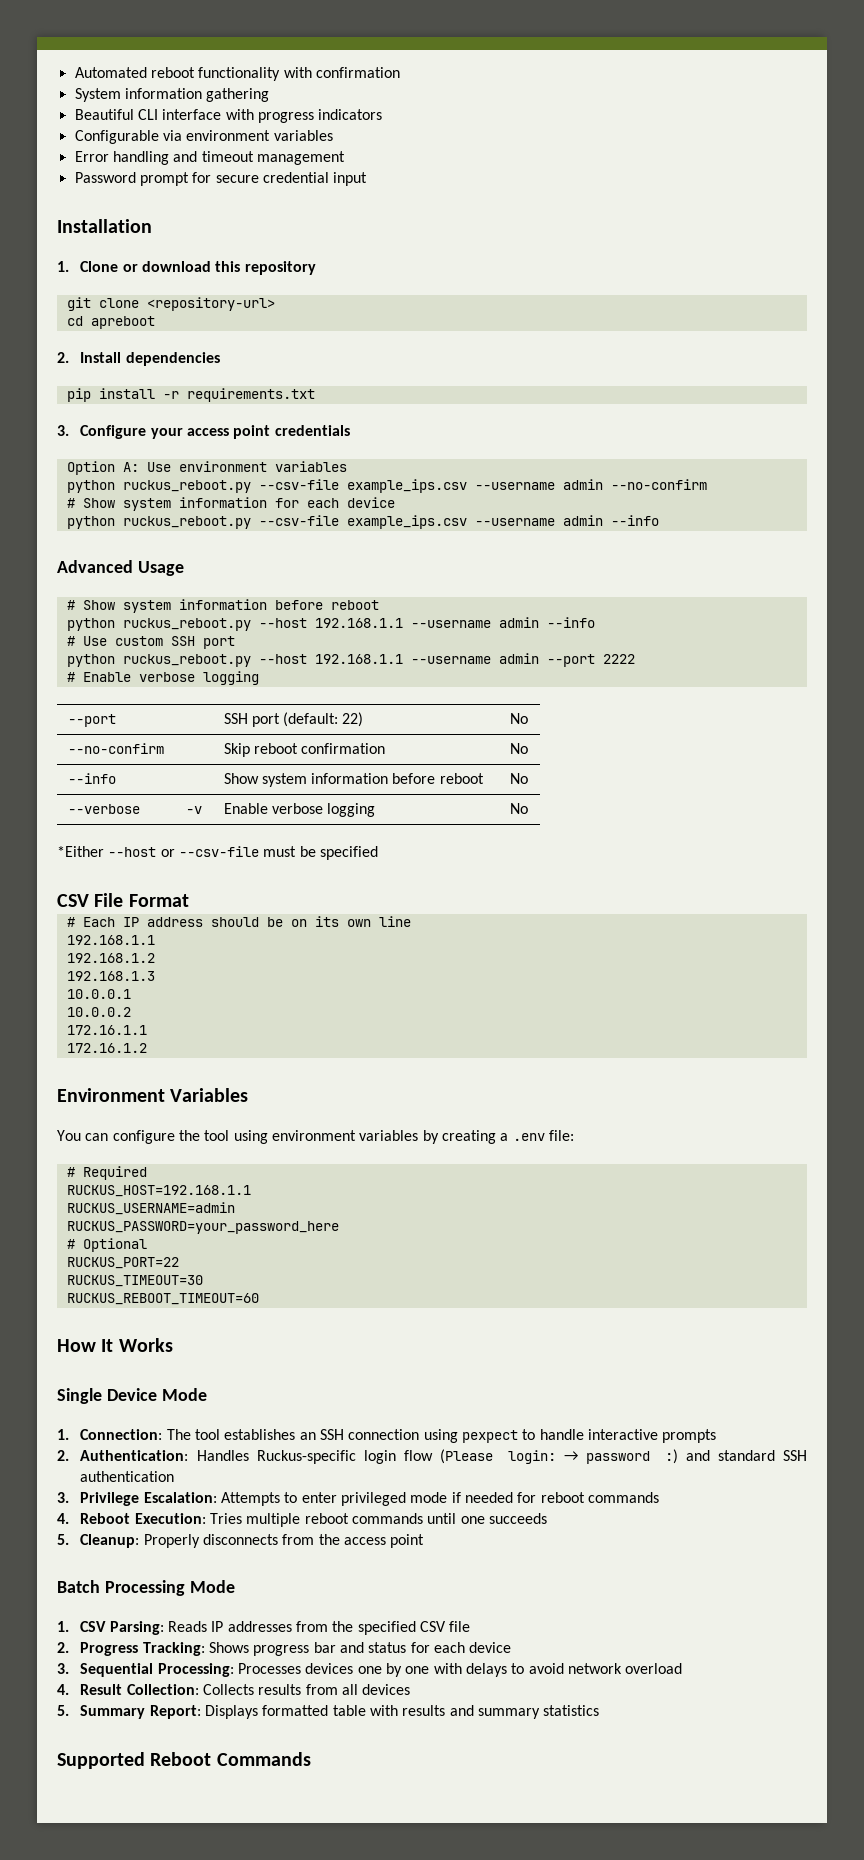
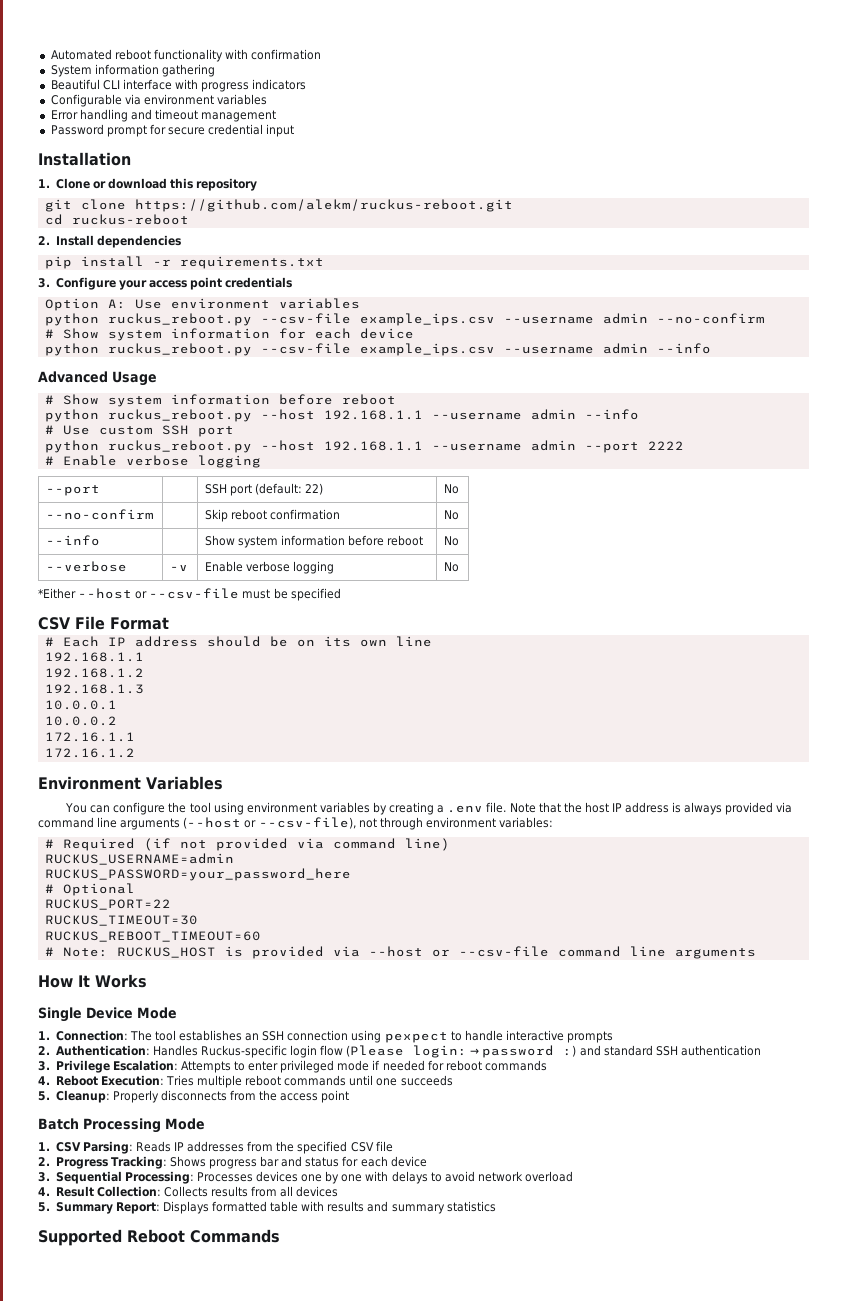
[146,297,275,311] <repository-url> -> [134,199,513,212] https://github.com/alekm/ruckus-reboot.git
[90,316,155,329] apreboot -> [71,214,189,225] ruckus-reboot
[548,1130,574,1141] [66,1166,147,1180] [66,1185,251,1197] file: // # Required // RUCKUS_HOST=192.168.1.1 -> [486,802,793,815] [38,817,553,830] [44,838,450,851] file. Note that the host IP address is always provided via command line arguments (--host or --csv-file), not through environment variables: // # Required (if not provided via command line)
(259, 1299) none -> [44,946,756,959] // # Note: RUCKUS_HOST is provided via --host or --csv-file command line arguments

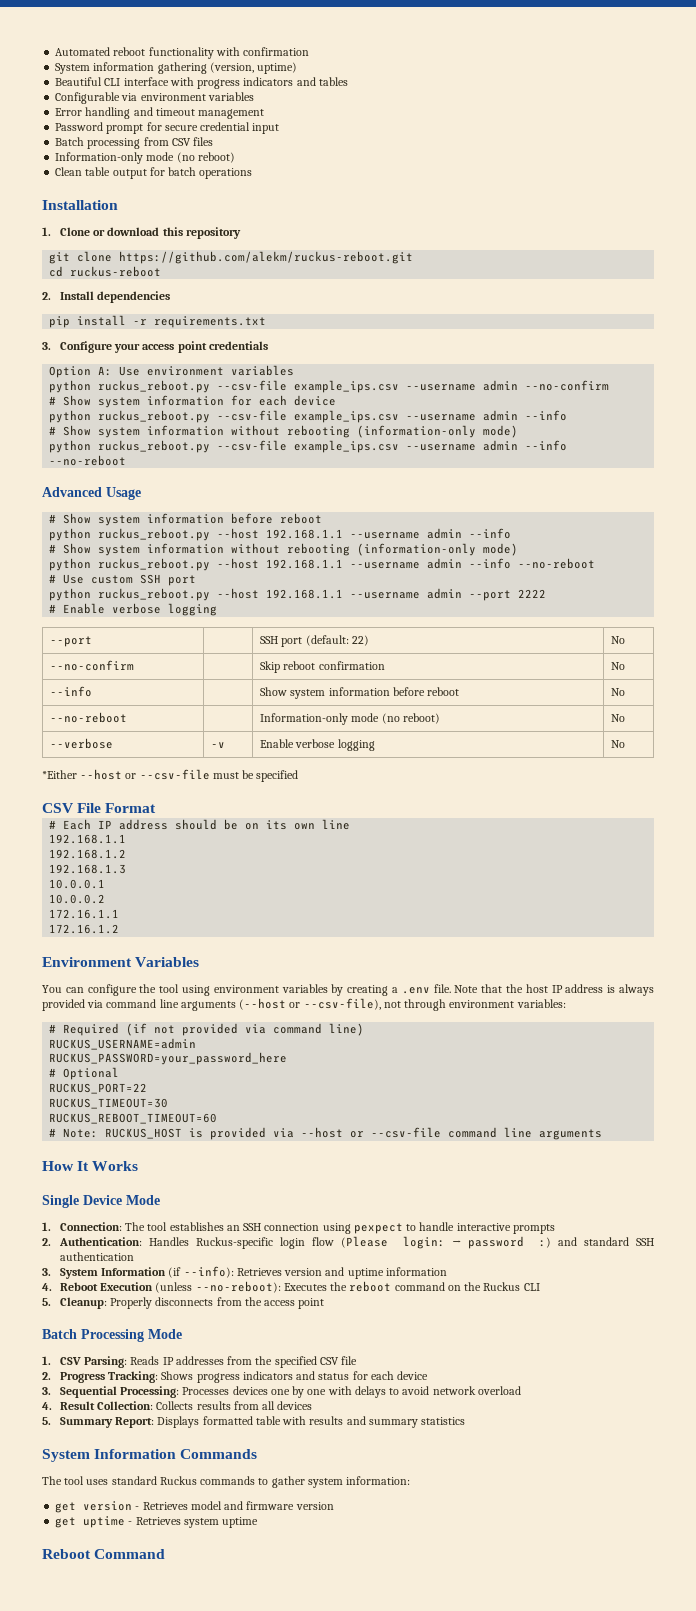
(215, 70) none -> [209,62,298,74] (version, uptime)
(307, 84) none -> [296,77,348,86] and tables
(295, 130) none -> [55,137,214,149] [55,152,235,164] [55,167,253,179] // Batch processing from CSV files // Information-only mode (no reboot) // Clean table output for batch operations
(711, 348) none -> [49,425,519,438] [49,440,568,453] [49,455,127,466] // # Show system information without rebooting (information-only mode) // python ruckus_reboot.py --csv-file example_ips.csv --username admin --info --no-reboot
(639, 414) none -> [49,543,519,556] [49,558,596,571] // # Show system information without rebooting (information-only mode) // python ruckus_reboot.py --host 192.168.1.1 --username admin --info --no-reboot
(459, 541) none -> [50,712,128,723] [260,713,440,725] [611,714,626,722] // --no-reboot | | Information-only mode (no reboot) | No
[55,1060,547,1073] [38,1075,453,1088] Privilege Escalation: Attempts to enter privileged mode if needed for reboot commands // 4. Reboot Execution: Tries multiple reboot commands until one succeeds -> [60,1266,447,1279] [42,1281,540,1293] System Information (if --info): Retrieves version and uptime information // 4. Reboot Execution (unless --no-reboot): Executes the reboot command on the Ruckus CLI
[260,1156,280,1167] bar -> [242,1371,293,1380] indicators
[38,1229,280,1246] Supported Reboot Commands -> [42,1449,258,1462] [42,1476,411,1488] [55,1501,334,1513] [55,1516,259,1528] [42,1549,166,1559] System Information Commands // The tool uses standard Ruckus commands to gather system information: // get version - Retrieves model and firmware version // get uptime - Retrieves system uptime // Reboot Command

